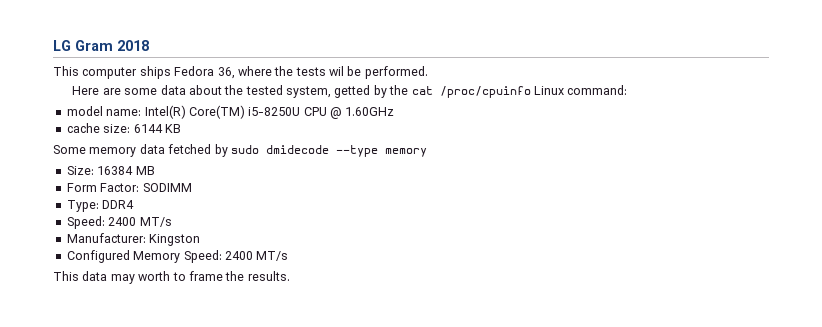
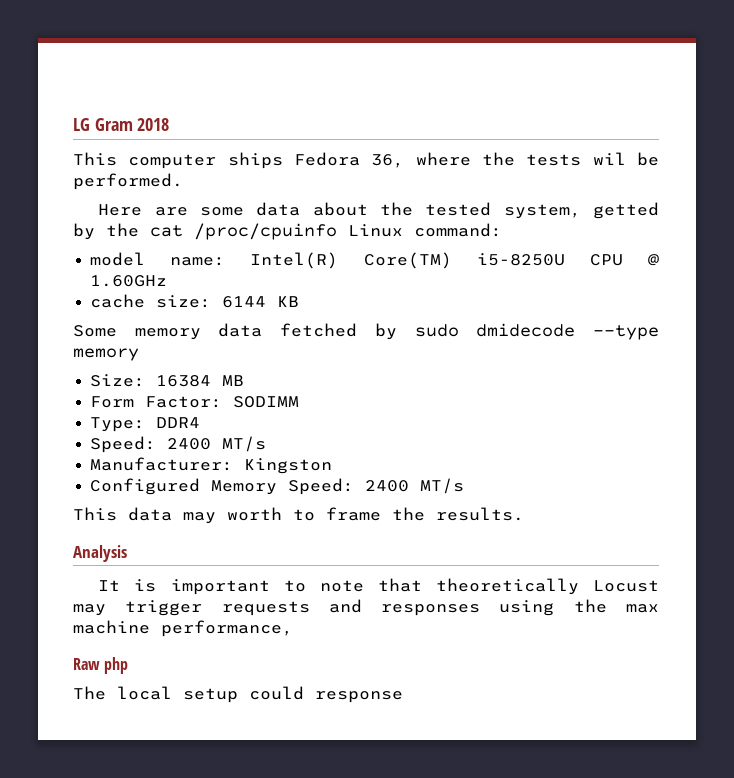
(290, 276) none -> [73,545,127,562] [98,578,659,595] [73,599,659,616] [73,620,293,637] [73,657,129,674] [73,686,403,703] // Analysis // It is important to note that theoretically Locust may trigger requests and responses using the max machine performance, // Raw php // The local setup could response

